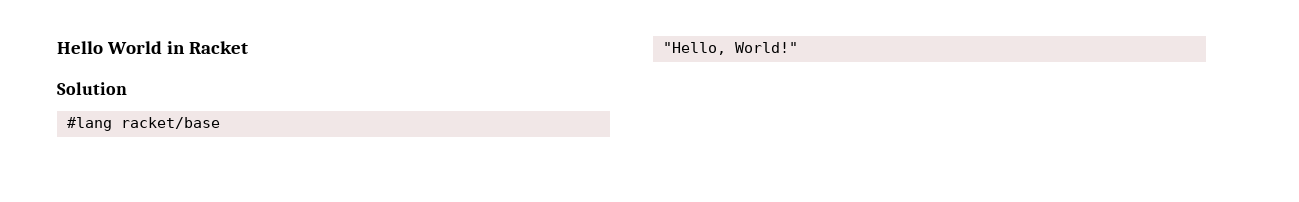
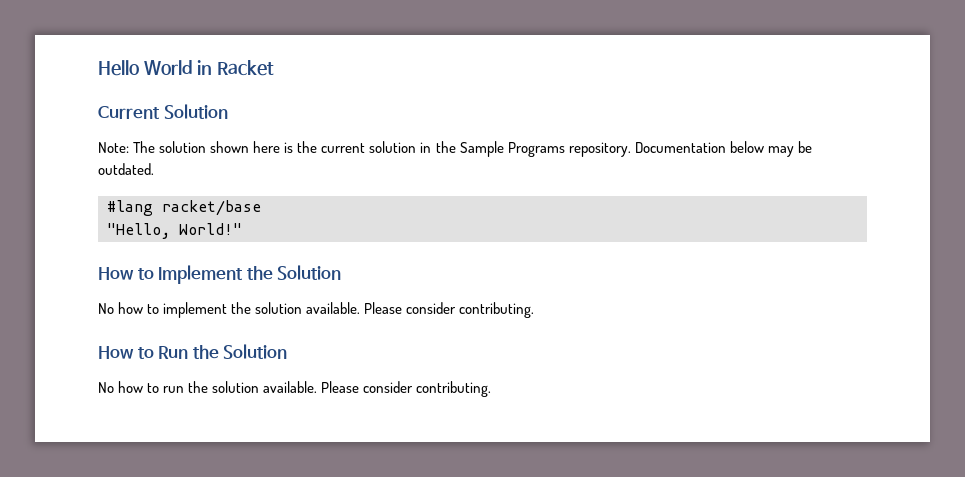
[57,82,127,95] [67,117,221,131] [663,42,799,55] Solution // #lang racket/base // "Hello, World!" -> [98,104,228,119] [98,141,812,157] [98,163,154,175] [107,200,261,216] [107,223,242,239] [98,265,342,284] [98,302,535,318] [98,344,288,359] [98,381,492,397] Current Solution // Note: The solution shown here is the current solution in the Sample Programs repository. Documentation below may be outdated. // #lang racket/base // "Hello, World!" // How to Implement the Solution // No how to implement the solution available. Please consider contributing. // How to Run the Solution // No how to run the solution available. Please consider contributing.

